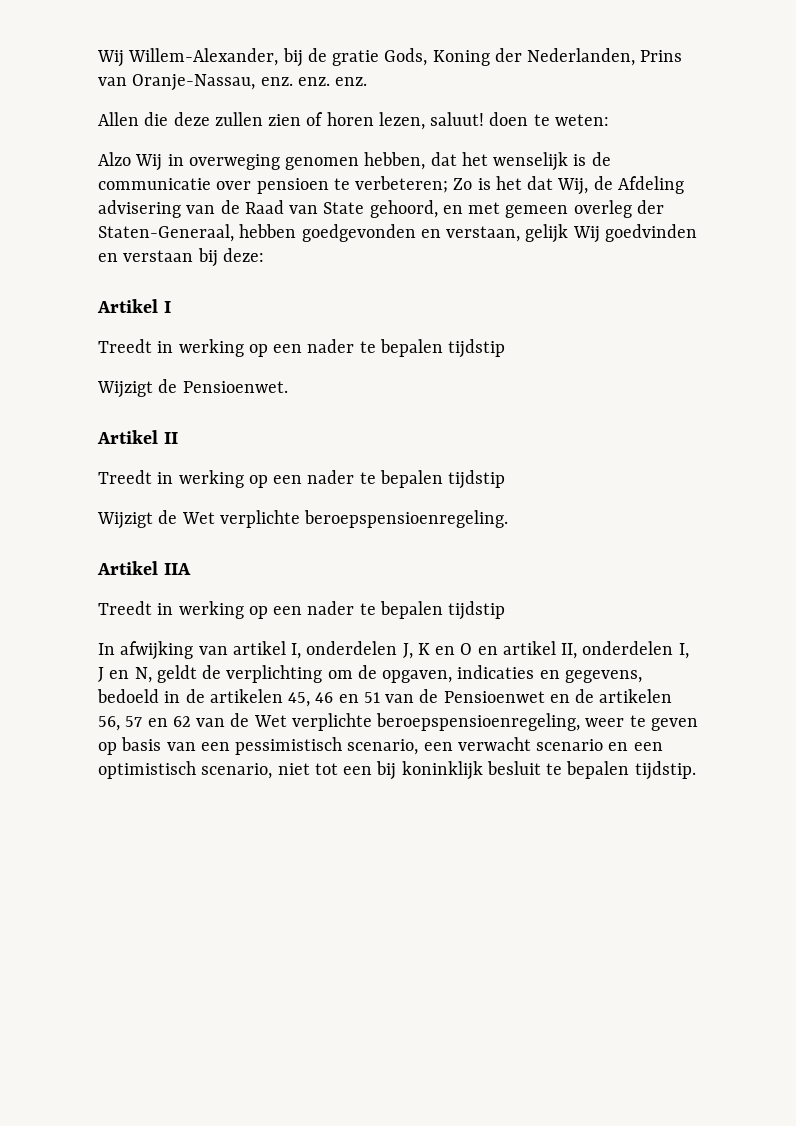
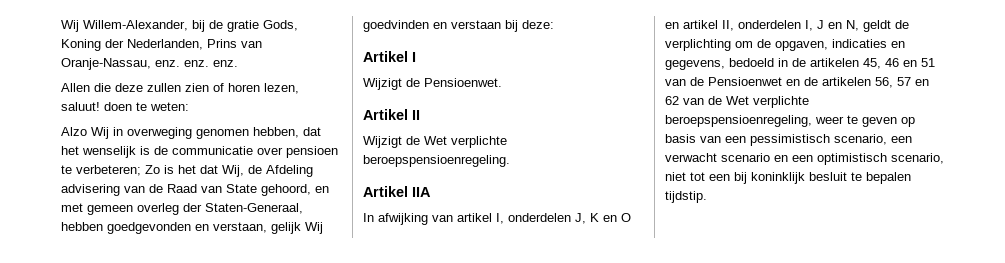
[98,339,506,358] // Treedt in werking op een nader te bepalen tijdstip -> (416, 57) none
[98,470,506,489] // Treedt in werking op een nader te bepalen tijdstip -> (420, 115) none
[98,601,506,620] // Treedt in werking op een nader te bepalen tijdstip -> (431, 192) none

